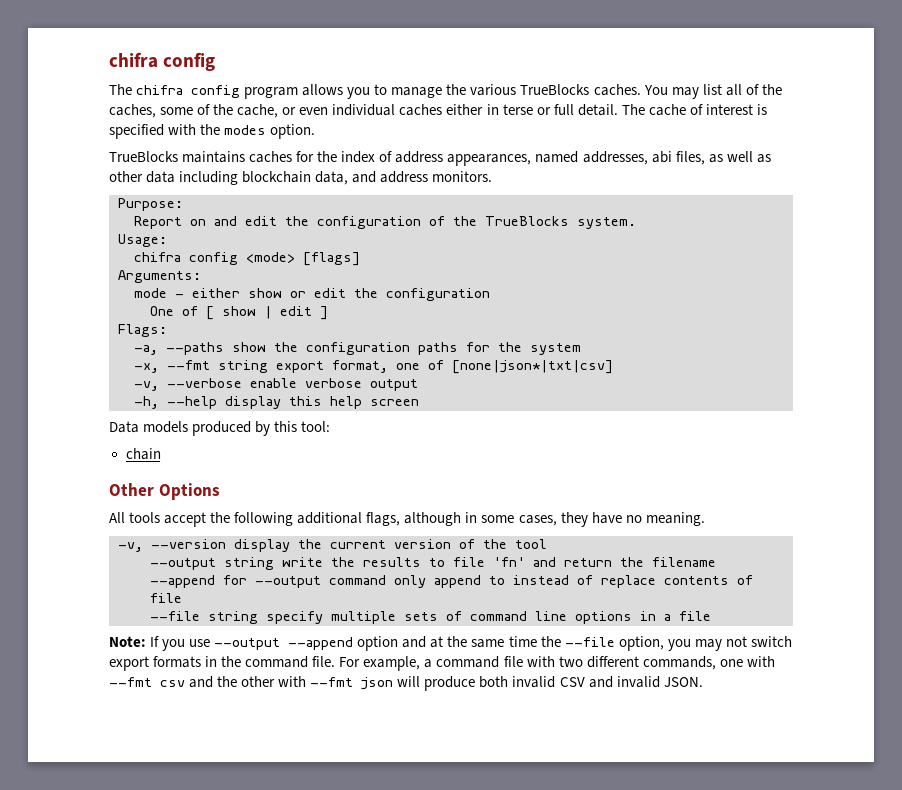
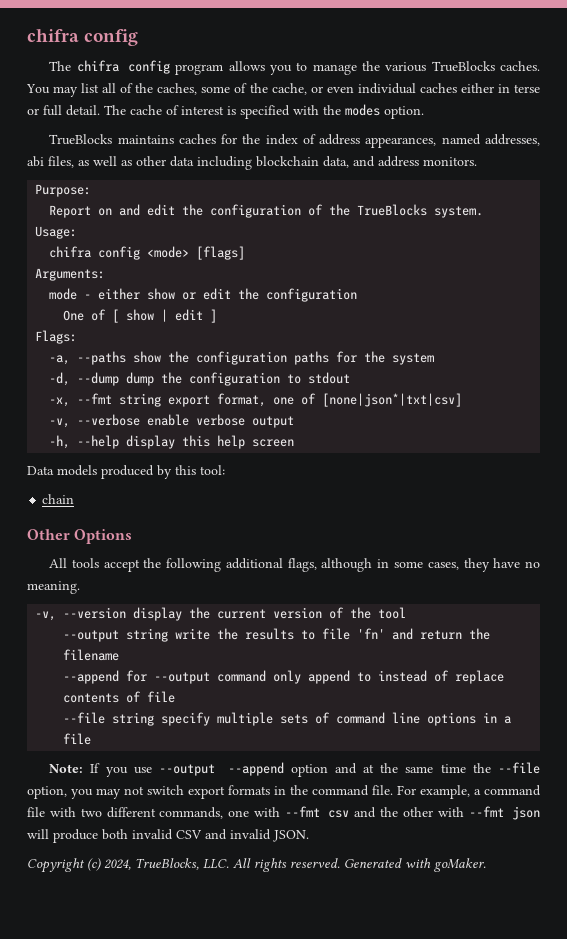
(581, 349) none -> [49,372,351,386] // -d, --dump dump the configuration to stdout
(703, 682) none -> [27,858,486,873] // Copyright (c) 2024, TrueBlocks, LLC. All rights reserved. Generated with goMaker.

